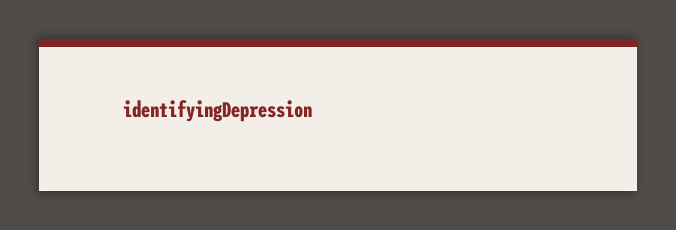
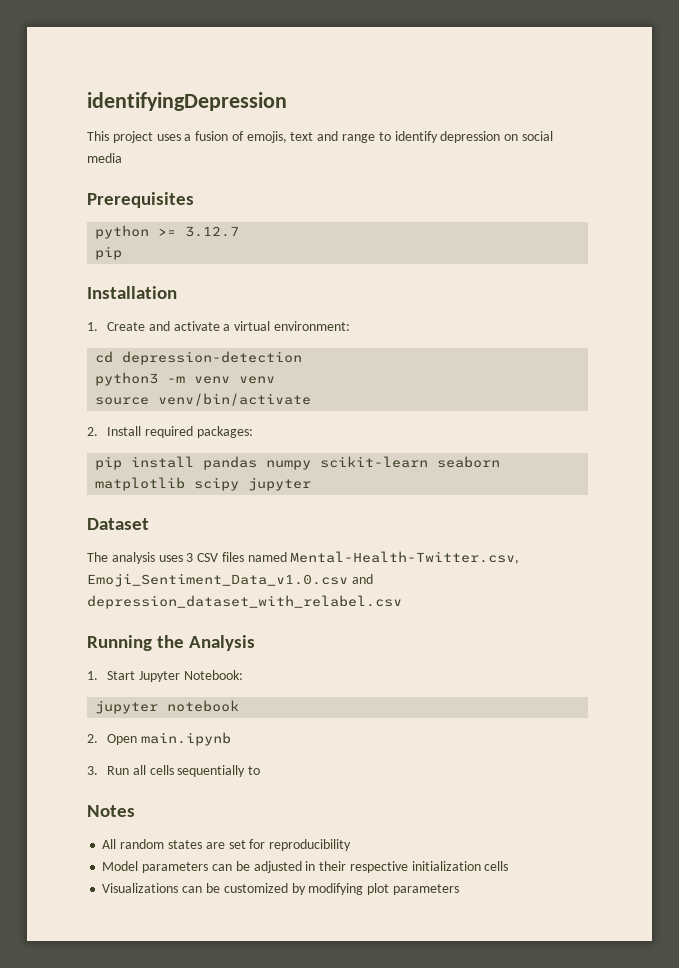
(312, 111) none -> [87,131,553,143] [87,153,122,163] [87,192,194,208] [95,225,240,239] [95,246,123,260] [87,286,177,299] [87,321,350,331] [95,351,303,365] [95,372,276,386] [95,393,312,406] [87,426,253,438] [95,456,501,470] [95,477,312,491] [87,518,149,530] [87,551,520,564] [87,573,373,587] [87,595,402,609] [87,635,256,651] [87,670,243,682] [95,700,240,714] [87,732,231,746] [87,765,261,777] [87,805,135,817] [102,839,352,851] [102,861,509,873] [102,883,459,895] // This project uses a fusion of emojis, text and range to identify depression on social media // Prerequisites // python >= 3.12.7 // pip // Installation // 1. Create and activate a virtual environment: // cd depression-detection // python3 -m venv venv // source venv/bin/activate // 2. Install required packages: // pip install pandas numpy scikit-learn seaborn matplotlib scipy jupyter // Dataset // The analysis uses 3 CSV files named Mental-Health-Twitter.csv, Emoji_Sentiment_Data_v1.0.csv and depression_dataset_with_relabel.csv // Running the Analysis // 1. Start Jupyter Notebook: // jupyter notebook // 2. Open main.ipynb // 3. Run all cells sequentially to // Notes // All random states are set for reproducibility // Model parameters can be adjusted in their respective initialization cells // Visualizations can be customized by modifying plot parameters

